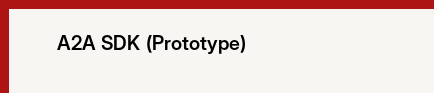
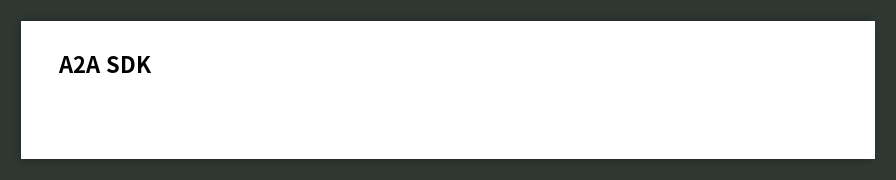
[145,35,246,54] (Prototype) -> (152, 64) none

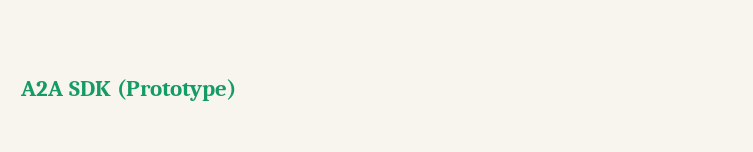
(152, 64) none -> [117,79,237,101] (Prototype)

